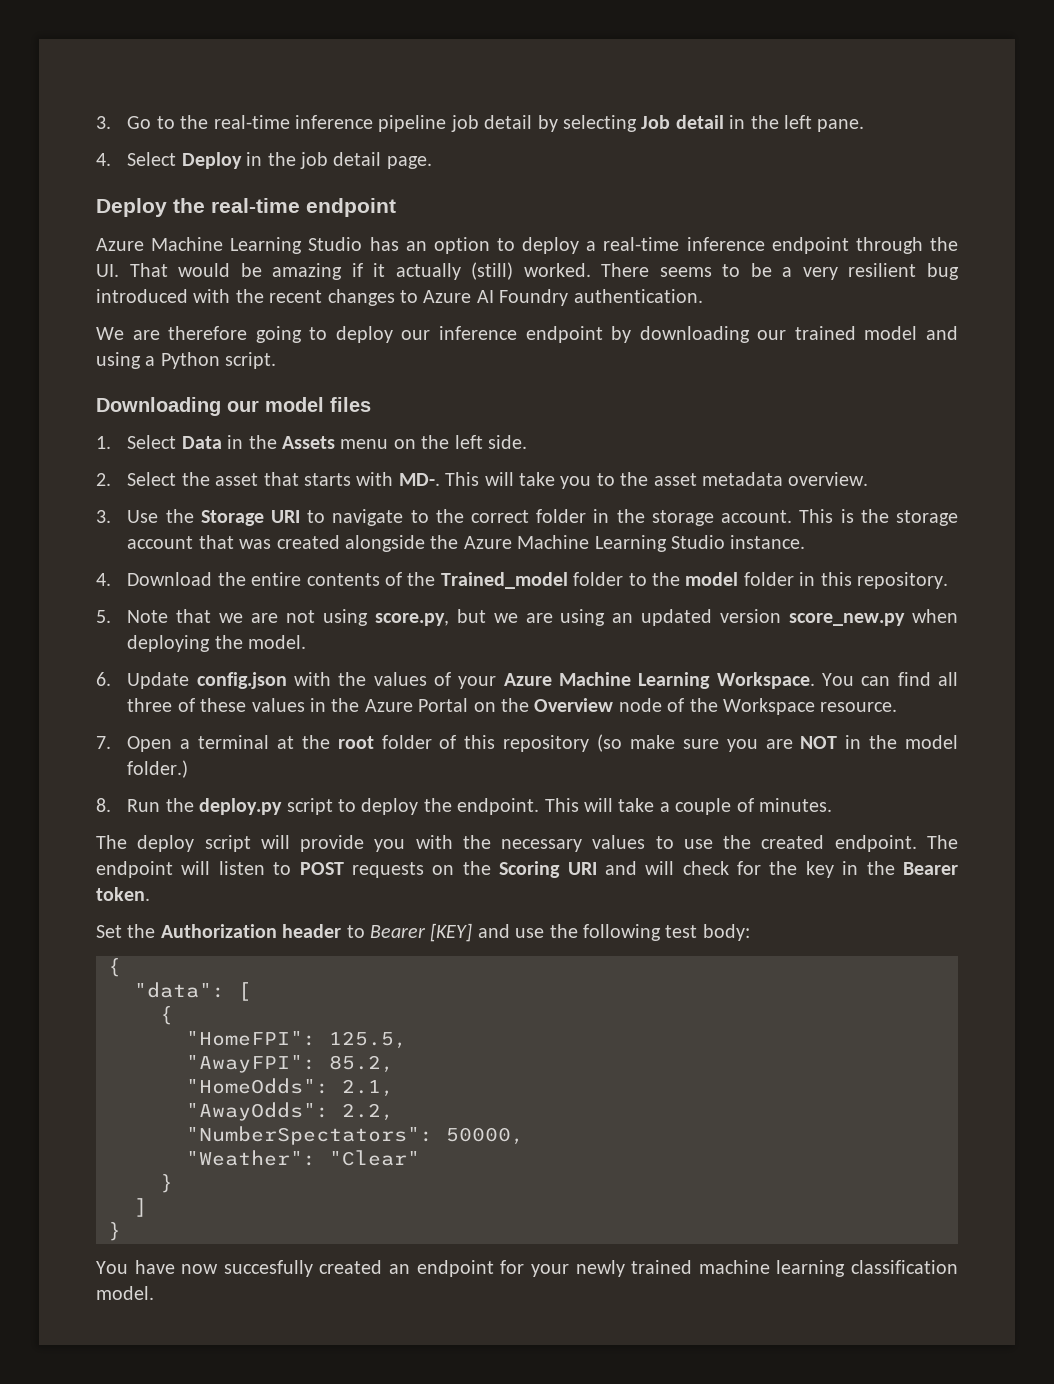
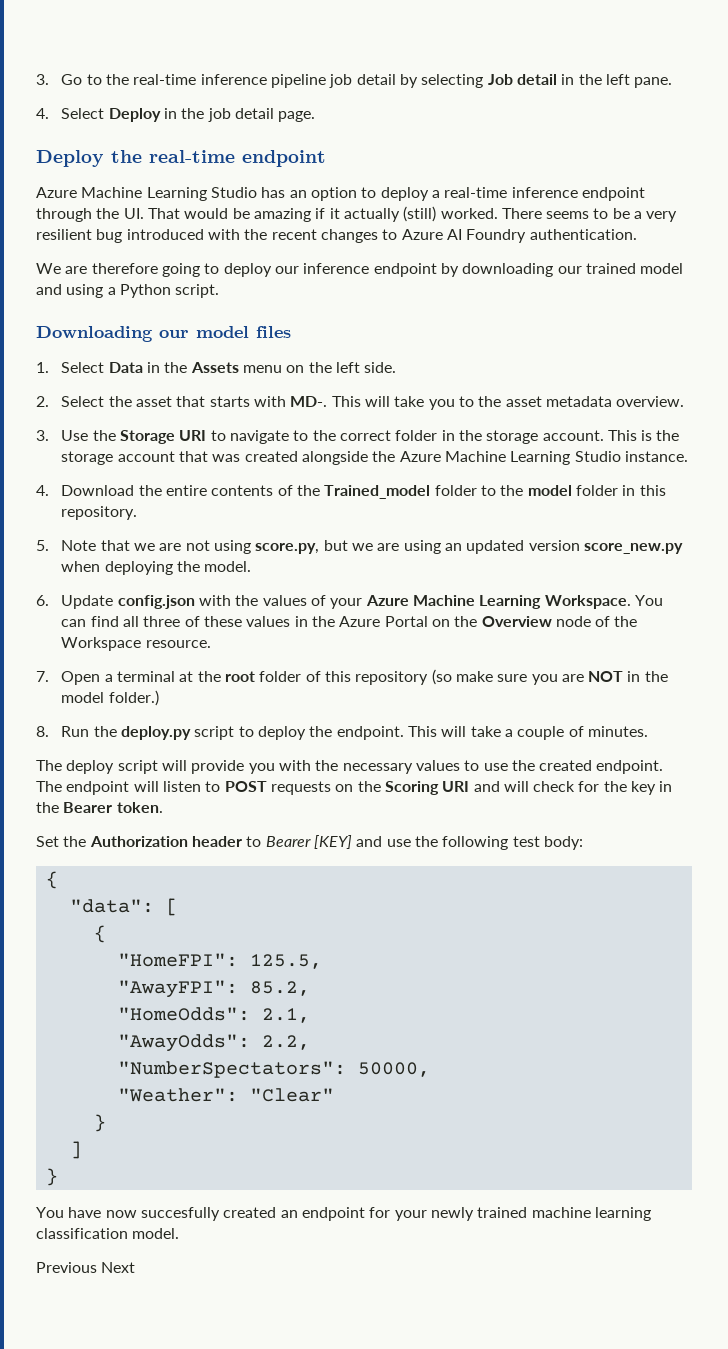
(154, 1293) none -> [36,1262,136,1273] // Previous Next

